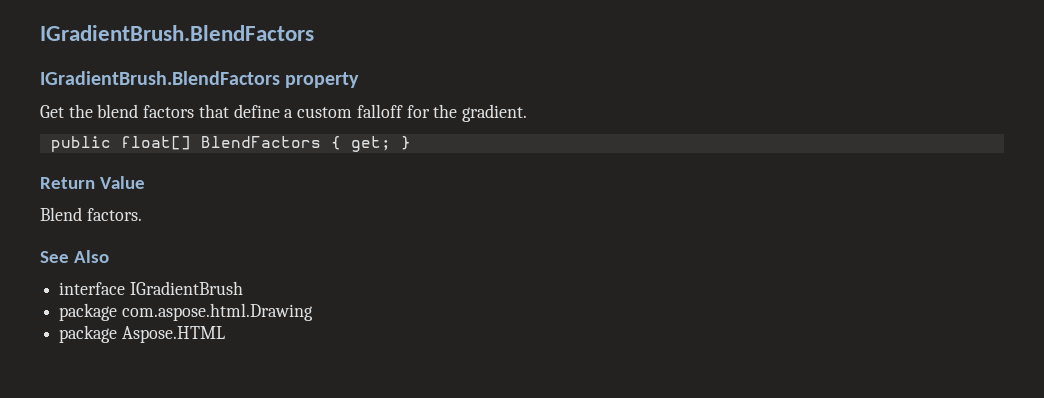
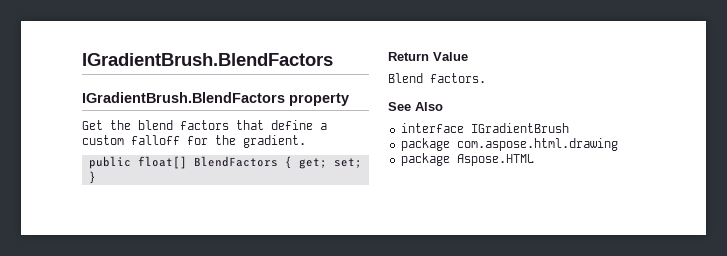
(391, 144) none -> [333,158,362,168] set;
[121,303,313,321] com.aspose.html.Drawing -> [456,138,618,151] com.aspose.html.drawing

